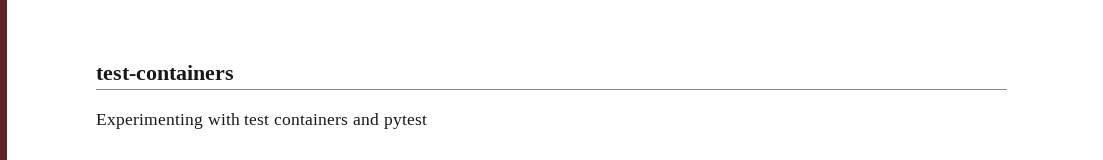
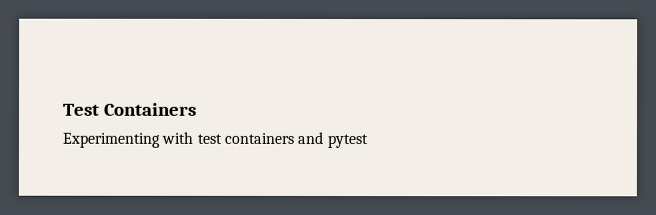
[96,65,234,80] test-containers -> [62,102,197,116] Test Containers

